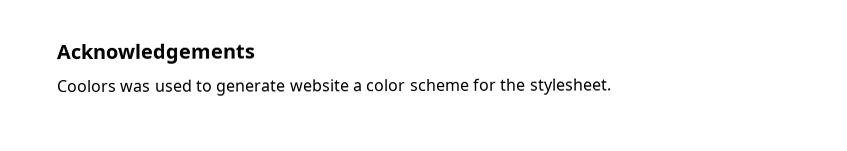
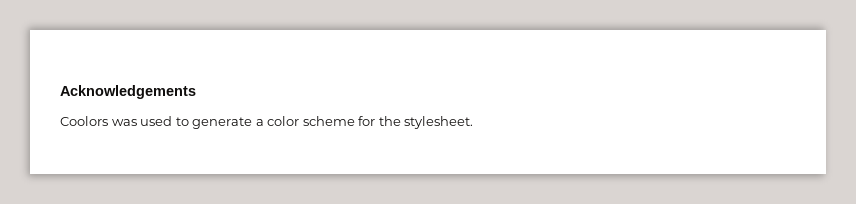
[289,79,350,92] website -> (253, 123) none

